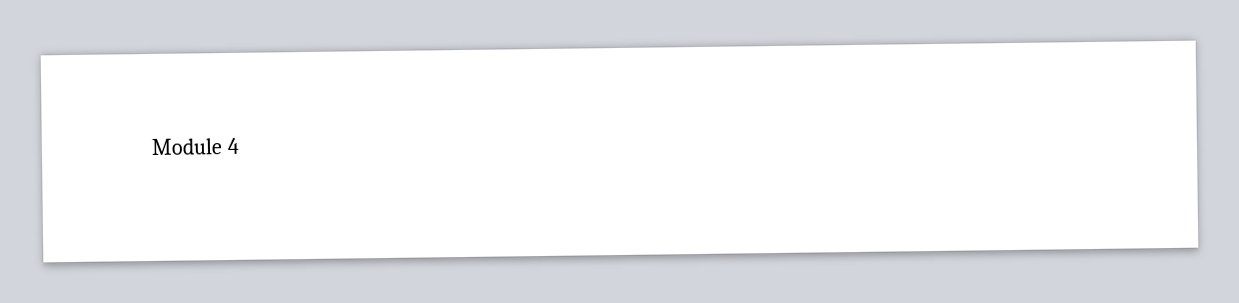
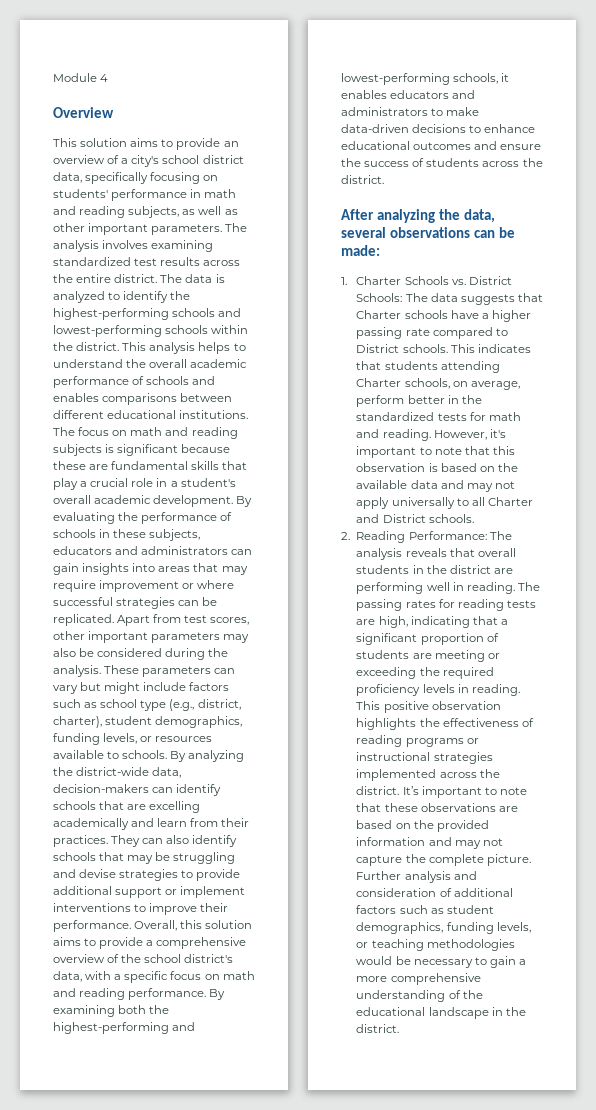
(239, 146) none -> [53,107,114,118] [53,138,239,150] [53,155,244,167] [53,172,219,184] [53,189,237,201] [53,206,238,218] [53,223,248,235] [53,240,214,252] [53,257,241,266] [53,274,225,283] [53,291,191,303] [53,308,242,320] [53,325,249,337] [53,342,246,354] [53,359,248,368] [53,376,216,388] [53,393,233,405] [53,410,249,419] [53,427,238,439] [53,444,231,456] [53,461,248,470] [53,478,236,490] [53,495,253,507] [53,512,233,524] [53,529,201,541] [53,546,253,555] [53,563,248,575] [53,580,235,592] [53,597,218,609] [53,614,250,626] [53,631,250,643] [53,648,229,660] [53,665,236,677] [53,682,230,694] [53,699,241,711] [53,716,243,728] [53,733,213,745] [53,750,245,762] [53,767,182,778] [53,784,222,796] [53,801,201,813] [53,818,250,830] [53,835,238,847] [53,852,236,864] [53,869,241,881] [53,886,246,898] [53,903,229,915] [53,920,253,932] [53,937,247,949] [53,954,234,963] [53,971,255,983] [53,988,226,1000] [53,1005,170,1017] [53,1022,196,1034] [341,73,510,85] [341,90,476,99] [341,107,480,116] [341,124,536,133] [341,141,542,150] [341,158,543,167] [341,175,384,184] [341,209,495,223] [341,227,515,238] [341,245,380,256] [341,276,512,285] [356,293,543,305] [356,310,531,322] [356,327,508,339] [356,344,531,353] [356,361,500,373] [356,378,520,390] [356,395,482,407] [356,412,521,421] [356,429,506,441] [356,446,515,458] [356,463,518,472] [356,480,515,492] [356,497,533,509] [356,514,474,523] [341,531,512,543] [356,548,516,560] [356,565,513,574] [356,582,540,594] [356,599,536,611] [356,616,508,628] [356,633,499,645] [356,650,500,662] [356,667,494,679] [356,684,520,696] [356,701,501,713] [356,718,534,730] [356,735,479,747] [356,752,493,764] [356,769,500,781] [356,786,527,798] [356,803,518,812] [356,820,489,832] [356,837,503,849] [356,854,531,866] [356,871,477,883] [356,888,513,897] [356,905,494,914] [356,922,531,934] [356,939,515,951] [356,956,526,968] [356,973,481,985] [356,990,483,1002] [356,1007,526,1019] [356,1024,400,1033] // Overview // This solution aims to provide an overview of a city's school district data, specifically focusing on students' performance in math and reading subjects, as well as other important parameters. The analysis involves examining standardized test results across the entire district. The data is analyzed to identify the highest-performing schools and lowest-performing schools within the district. This analysis helps to understand the overall academic performance of schools and enables comparisons between different educational institutions. The focus on math and reading subjects is significant because these are fundamental skills that play a crucial role in a student's overall academic development. By evaluating the performance of schools in these subjects, educators and administrators can gain insights into areas that may require improvement or where successful strategies can be replicated. Apart from test scores, other important parameters may also be considered during the analysis. These parameters can vary but might include factors such as school type (e.g., district, charter), student demographics, funding levels, or resources available to schools. By analyzing the district-wide data, decision-makers can identify schools that are excelling academically and learn from their practices. They can also identify schools that may be struggling and devise strategies to provide additional support or implement interventions to improve their performance. Overall, this solution aims to provide a comprehensive overview of the school district's data, with a specific focus on math and reading performance. By examining both the highest-performing and lowest-performing schools, it enables educators and administrators to make data-driven decisions to enhance educational outcomes and ensure the success of students across the district. // After analyzing the data, several observations can be made: // 1. Charter Schools vs. District Schools: The data suggests that Charter schools have a higher passing rate compared to District schools. This indicates that students attending Charter schools, on average, perform better in the standardized tests for math and reading. However, it's important to note that this observation is based on the available data and may not apply universally to all Charter and District schools. // 2. Reading Performance: The analysis reveals that overall students in the district are performing well in reading. The passing rates for reading tests are high, indicating that a significant proportion of students are meeting or exceeding the required proficiency levels in reading. This positive observation highlights the effectiveness of reading programs or instructional strategies implemented across the district. It’s important to note that these observations are based on the provided information and may not capture the complete picture. Further analysis and consideration of additional factors such as student demographics, funding levels, or teaching methodologies would be necessary to gain a more comprehensive understanding of the educational landscape in the district.

